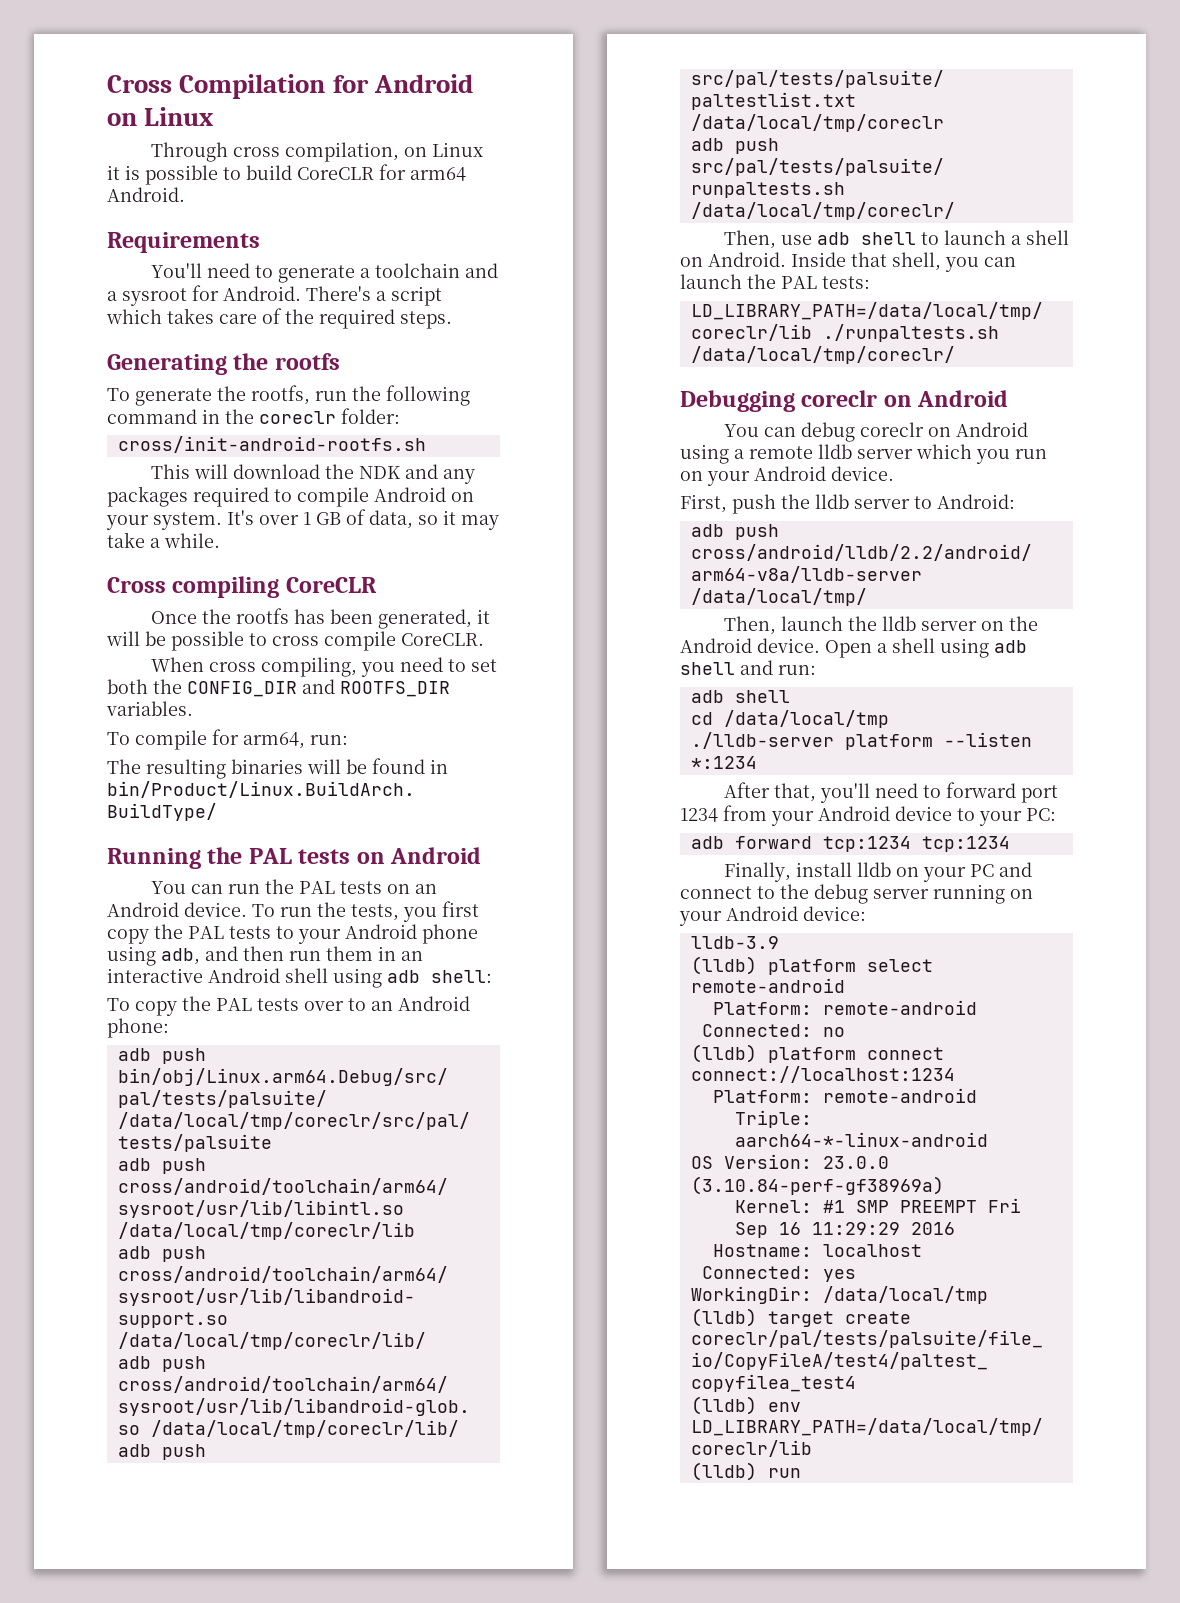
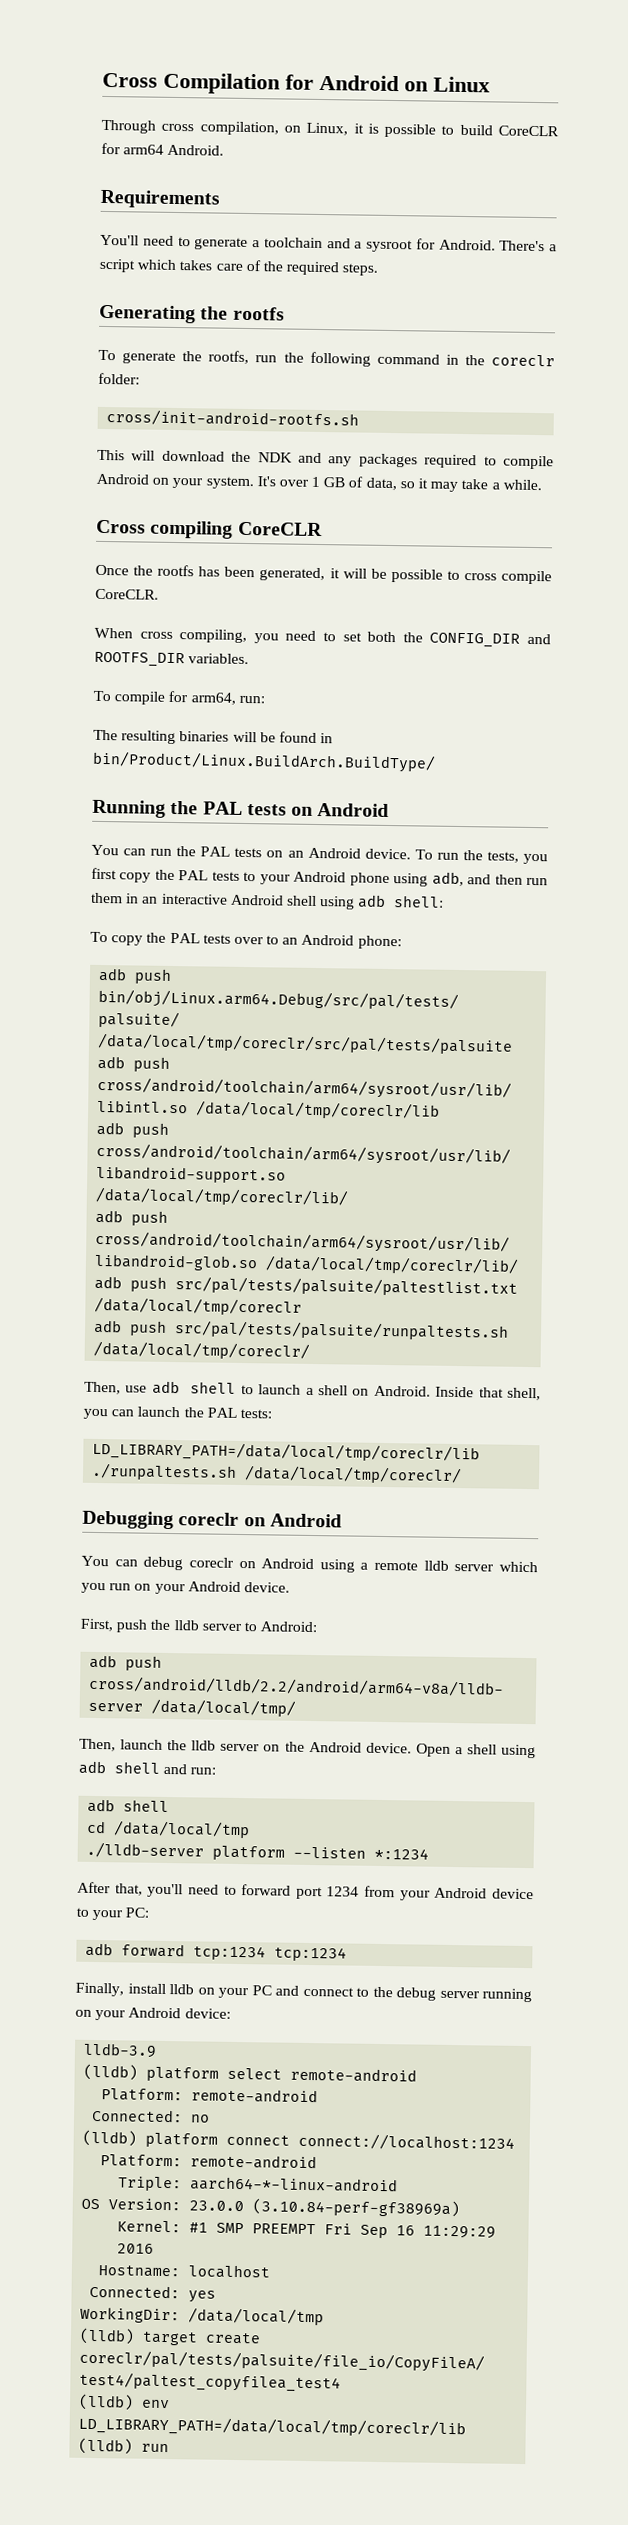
[432,142,484,157] Linux -> [306,122,349,136] Linux,

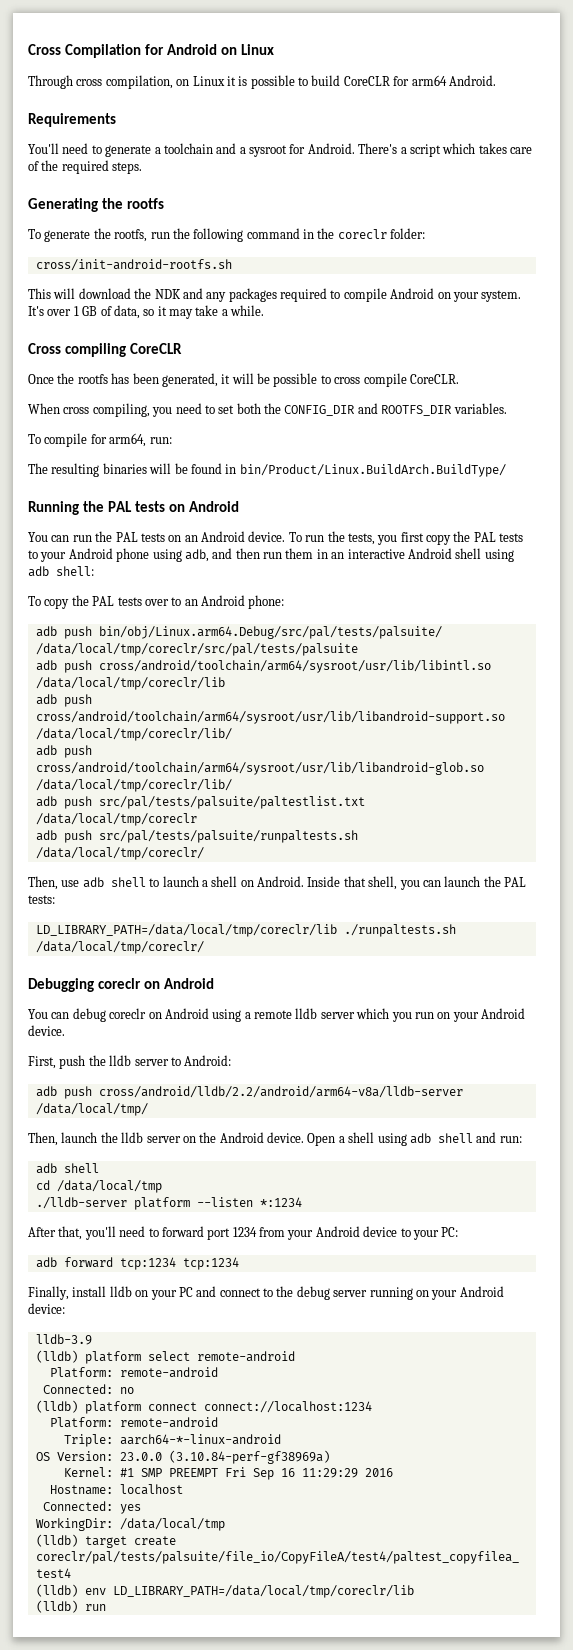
[306,122,349,136] Linux, -> [192,76,225,86] Linux

